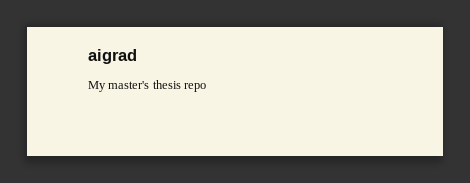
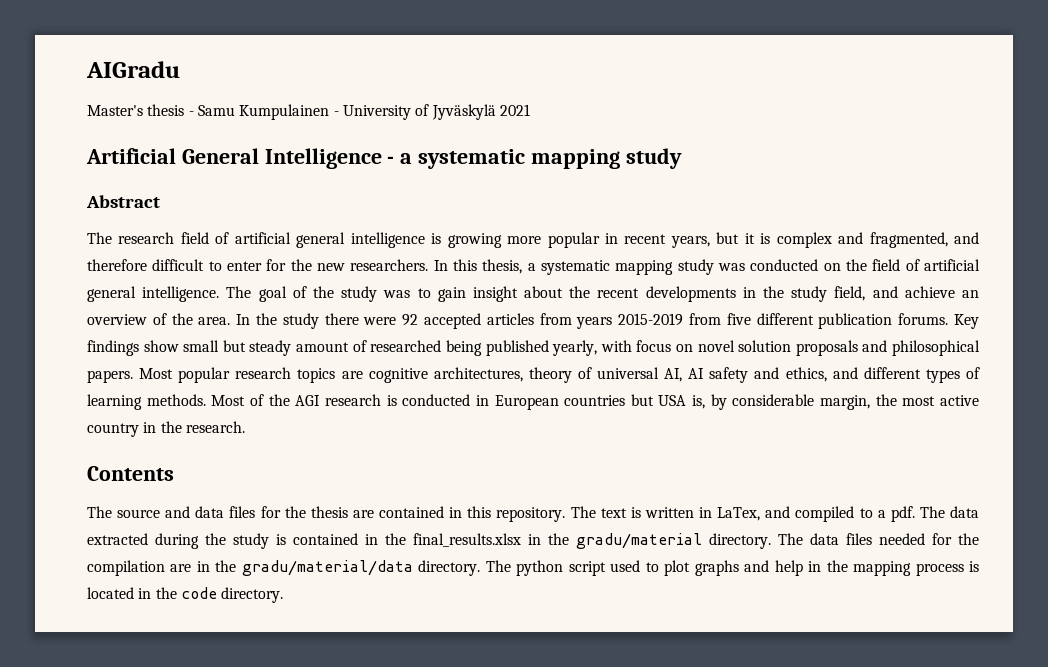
[88,49,137,64] [88,80,207,92] aigrad // My master's thesis repo -> [86,61,180,78] [87,104,530,120] [86,148,682,169] [86,195,160,208] [87,232,980,248] [87,259,981,275] [87,286,979,302] [87,313,979,329] [87,340,980,356] [87,367,980,383] [87,394,979,410] [87,421,245,437] [87,466,174,481] [87,506,980,522] [87,533,979,549] [87,560,980,576] [87,587,284,603] AIGradu // Master's thesis - Samu Kumpulainen - University of Jyväskylä 2021 // Artificial General Intelligence - a systematic mapping study // Abstract // The research field of artificial general intelligence is growing more popular in recent years, but it is complex and fragmented, and therefore difficult to enter for the new researchers. In this thesis, a systematic mapping study was conducted on the field of artificial general intelligence. The goal of the study was to gain insight about the recent developments in the study field, and achieve an overview of the area. In the study there were 92 accepted articles from years 2015-2019 from five different publication forums. Key findings show small but steady amount of researched being published yearly, with focus on novel solution proposals and philosophical papers. Most popular research topics are cognitive architectures, theory of universal AI, AI safety and ethics, and different types of learning methods. Most of the AGI research is conducted in European countries but USA is, by considerable margin, the most active country in the research. // Contents // The source and data files for the thesis are contained in this repository. The text is written in LaTex, and compiled to a pdf. The data extracted during the study is contained in the final_results.xlsx in the gradu/material directory. The data files needed for the compilation are in the gradu/material/data directory. The python script used to plot graphs and help in the mapping process is located in the code directory.

